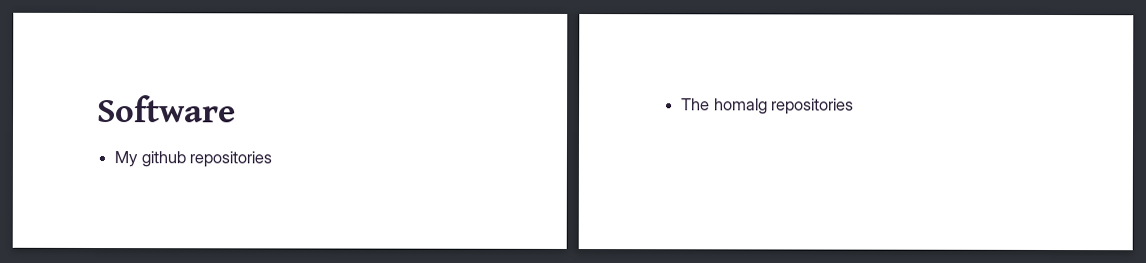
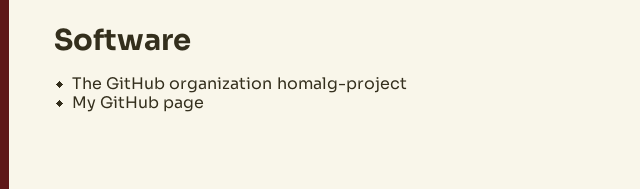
[114,151,273,168] [681,98,855,115] My github repositories // The homalg repositories -> [71,77,407,93] [71,96,205,112] The GitHub organization homalg-project // My GitHub page

